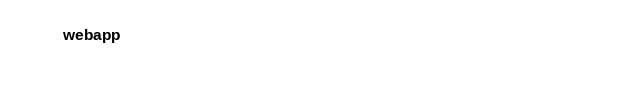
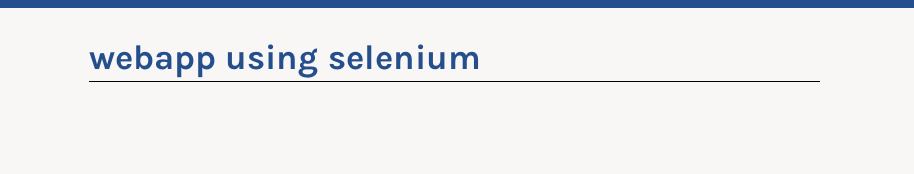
(120, 36) none -> [225,44,481,78] using selenium

